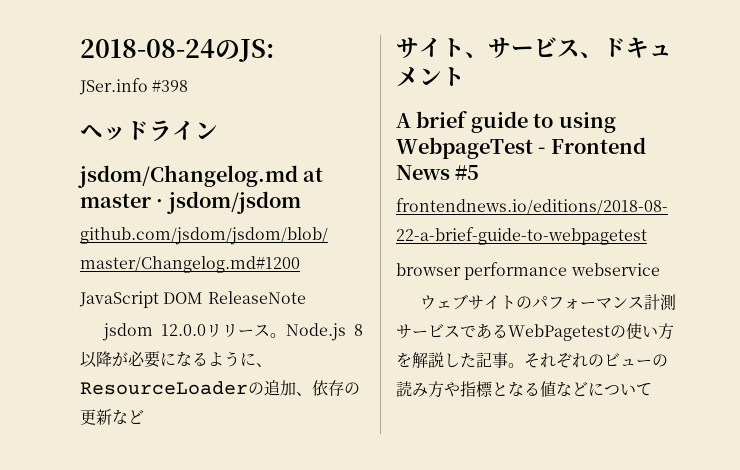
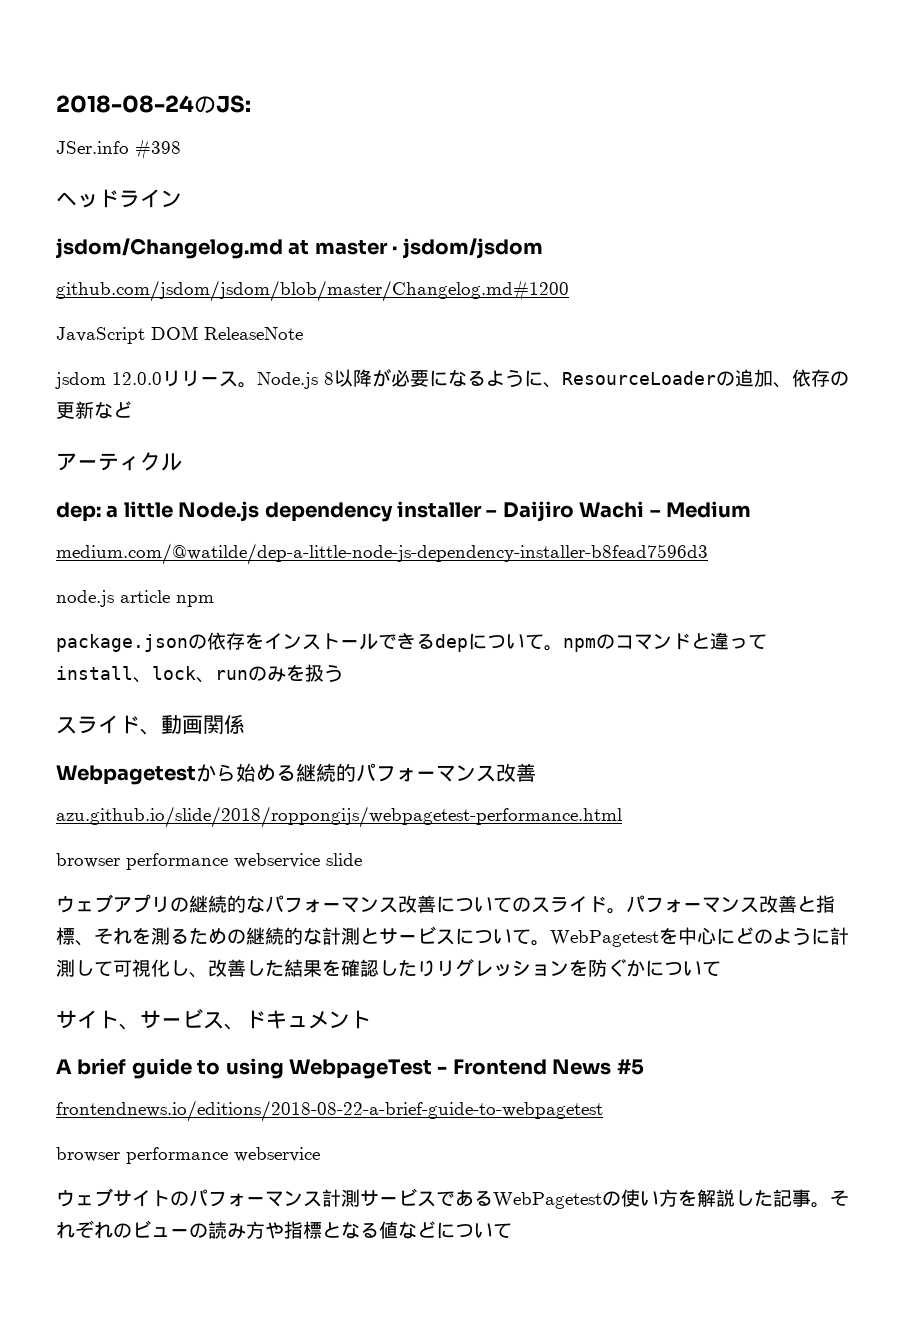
(144, 417) none -> [56,452,182,471] [56,501,751,522] [56,543,708,565] [56,590,214,607] [56,632,767,652] [56,664,343,683] [56,715,245,735] [56,763,536,785] [56,806,622,828] [56,853,362,870] [56,894,835,914] [56,926,849,947] [56,959,721,978] // アーティクル // dep: a little Node.js dependency installer – Daijiro Wachi – Medium // medium.com/@watilde/dep-a-little-node-js-dependency-installer-b8fead7596d3 // node.js article npm // package.jsonの依存をインストールできるdepについて。npmのコマンドと違ってinstall、lock、runのみを扱う // スライド、動画関係 // Webpagetestから始める継続的パフォーマンス改善 // azu.github.io/slide/2018/roppongijs/webpagetest-performance.html // browser performance webservice slide // ウェブアプリの継続的なパフォーマンス改善についてのスライド。パフォーマンス改善と指標、それを測るための継続的な計測とサービスについて。WebPagetestを中心にどのように計測して可視化し、改善した結果を確認したりリグレッションを防ぐかについて

